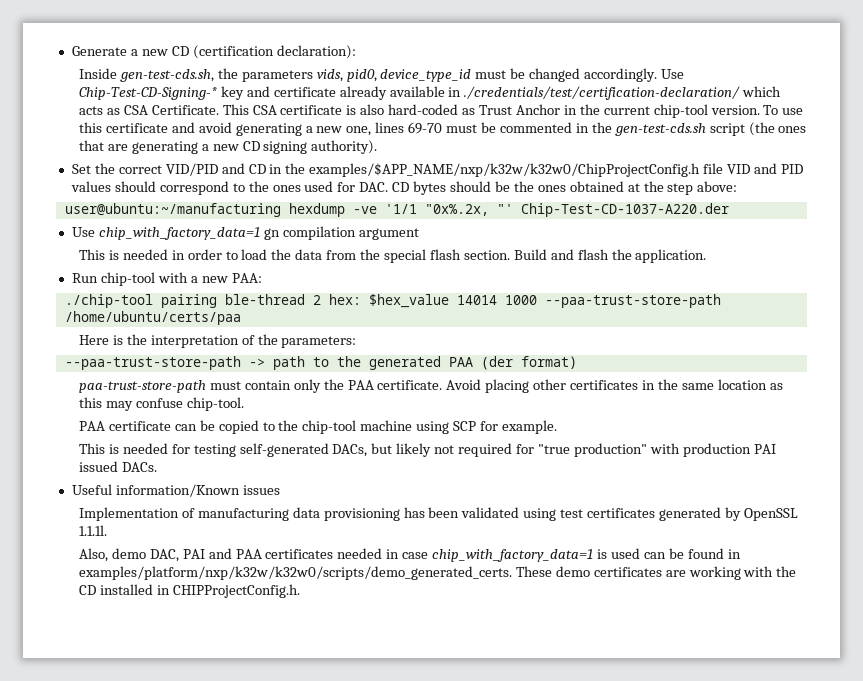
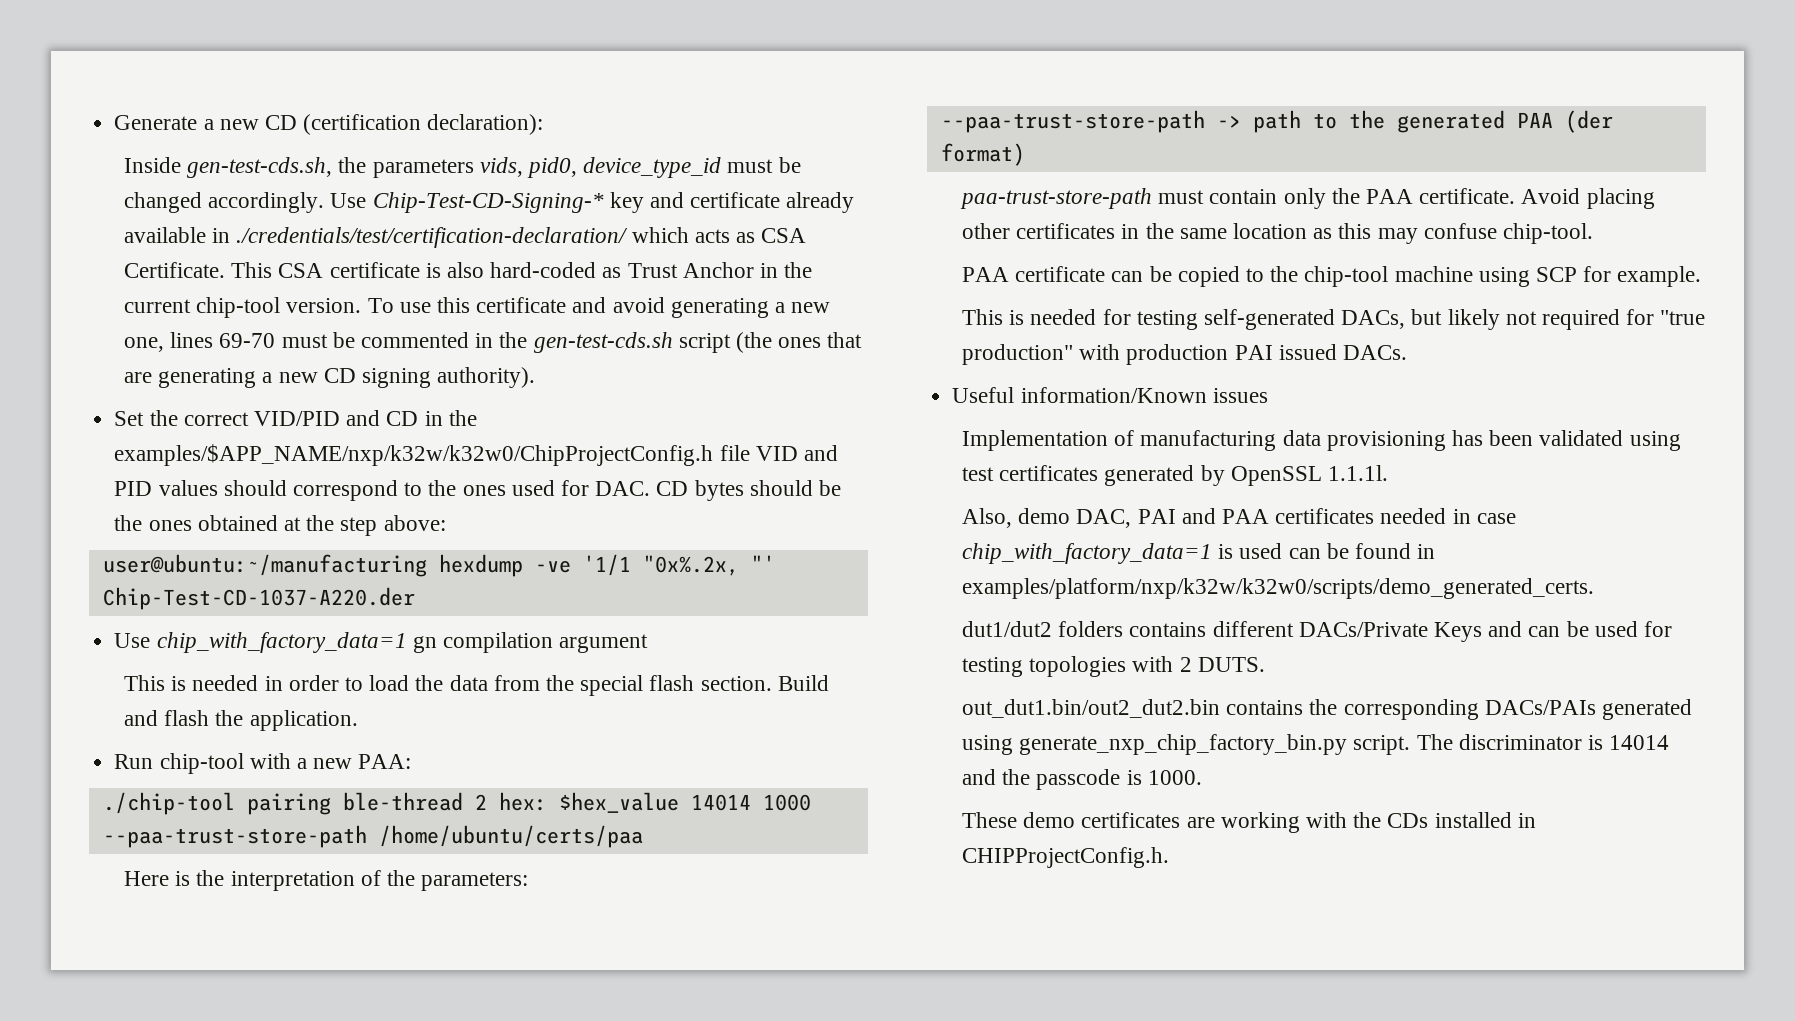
(512, 573) none -> [961,621,1672,642] [961,656,1265,677] [961,699,1692,720] [961,734,1670,755] [961,769,1202,790] // dut1/dut2 folders contains different DACs/Private Keys and can be used for testing topologies with 2 DUTS. // out_dut1.bin/out2_dut2.bin contains the corresponding DACs/PAIs generated using generate_nxp_chip_factory_bin.py script. The discriminator is 14014 and the passcode is 1000. //
[78,585,96,595] CD -> [1387,813,1429,828] CDs

